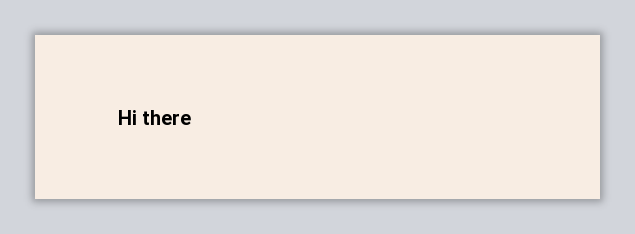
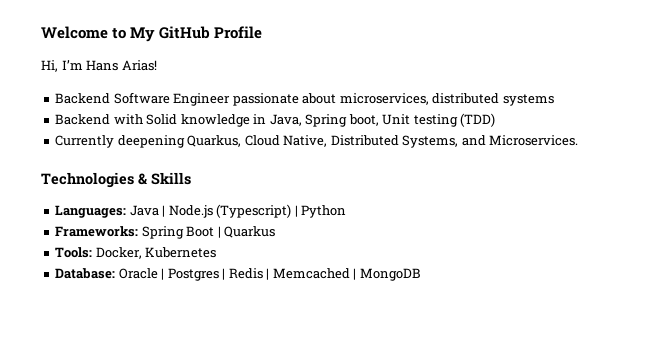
[118,110,192,125] Hi there -> [41,26,263,42] [41,60,157,72] [55,92,554,106] [55,113,496,127] [55,135,579,148] [41,172,191,188] [55,204,347,218] [55,226,276,239] [55,247,217,259] [55,268,421,281] Welcome to My GitHub Profile // Hi, I’m Hans Arias! // Backend Software Engineer passionate about microservices, distributed systems // Backend with Solid knowledge in Java, Spring boot, Unit testing (TDD) // Currently deepening Quarkus, Cloud Native, Distributed Systems, and Microservices. // Technologies & Skills // Languages: Java | Node.js (Typescript) | Python // Frameworks: Spring Boot | Quarkus // Tools: Docker, Kubernetes // Database: Oracle | Postgres | Redis | Memcached | MongoDB

